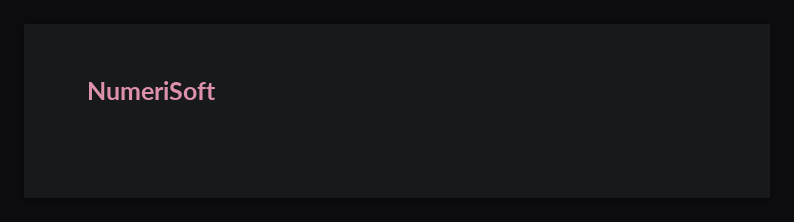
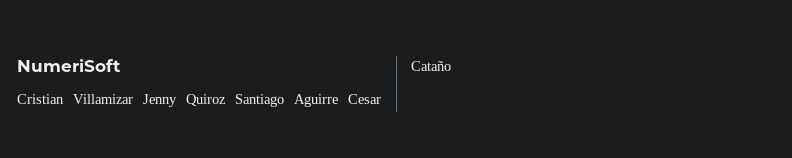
(216, 90) none -> [17,94,381,107] [411,61,451,71] // Cristian Villamizar Jenny Quiroz Santiago Aguirre Cesar Cataño

